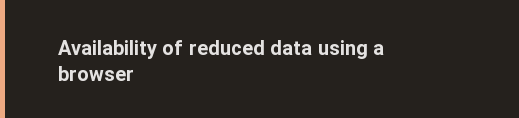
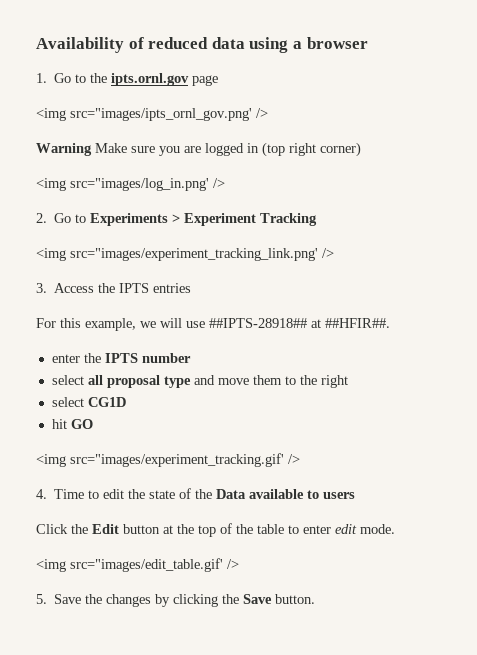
(134, 73) none -> [36,73,219,86] [36,108,268,121] [36,142,361,157] [36,178,225,191] [36,213,318,226] [36,248,334,261] [36,283,192,293] [36,318,390,331] [51,353,191,363] [51,375,348,388] [51,397,126,407] [51,419,93,429] [36,453,300,467] [36,488,356,499] [36,523,395,537] [36,558,239,572] [36,594,316,607] // 1. Go to the ipts.ornl.gov page // <img src="images/ipts_ornl_gov.png' /> // Warning Make sure you are logged in (top right corner) // <img src="images/log_in.png' /> // 2. Go to Experiments > Experiment Tracking // <img src="images/experiment_tracking_link.png' /> // 3. Access the IPTS entries // For this example, we will use ##IPTS-28918## at ##HFIR##. // enter the IPTS number // select all proposal type and move them to the right // select CG1D // hit GO // <img src="images/experiment_tracking.gif' /> // 4. Time to edit the state of the Data available to users // Click the Edit button at the top of the table to enter edit mode. // <img src="images/edit_table.gif' /> // 5. Save the changes by clicking the Save button.

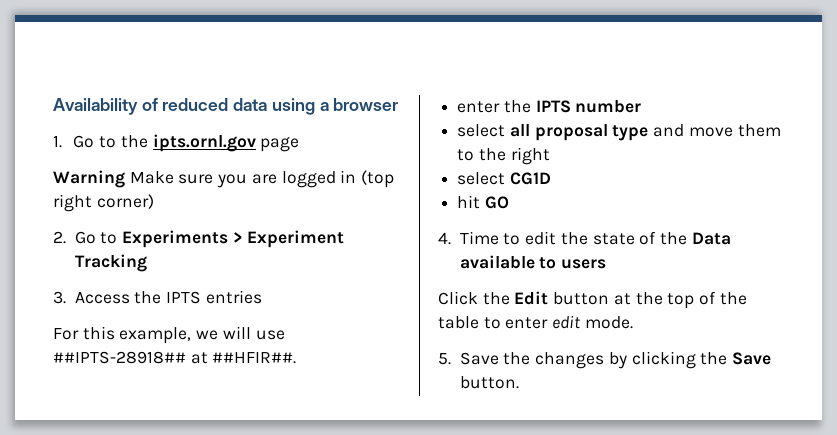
[36,108,268,121] // <img src="images/ipts_ornl_gov.png' /> -> (300, 144) none
[36,178,225,191] // <img src="images/log_in.png' /> -> (154, 201) none
[36,248,334,261] // <img src="images/experiment_tracking_link.png' /> -> (147, 263) none
[36,453,300,467] // <img src="images/experiment_tracking.gif' /> -> (509, 202) none
[36,558,239,572] // <img src="images/edit_table.gif' /> -> (633, 322) none

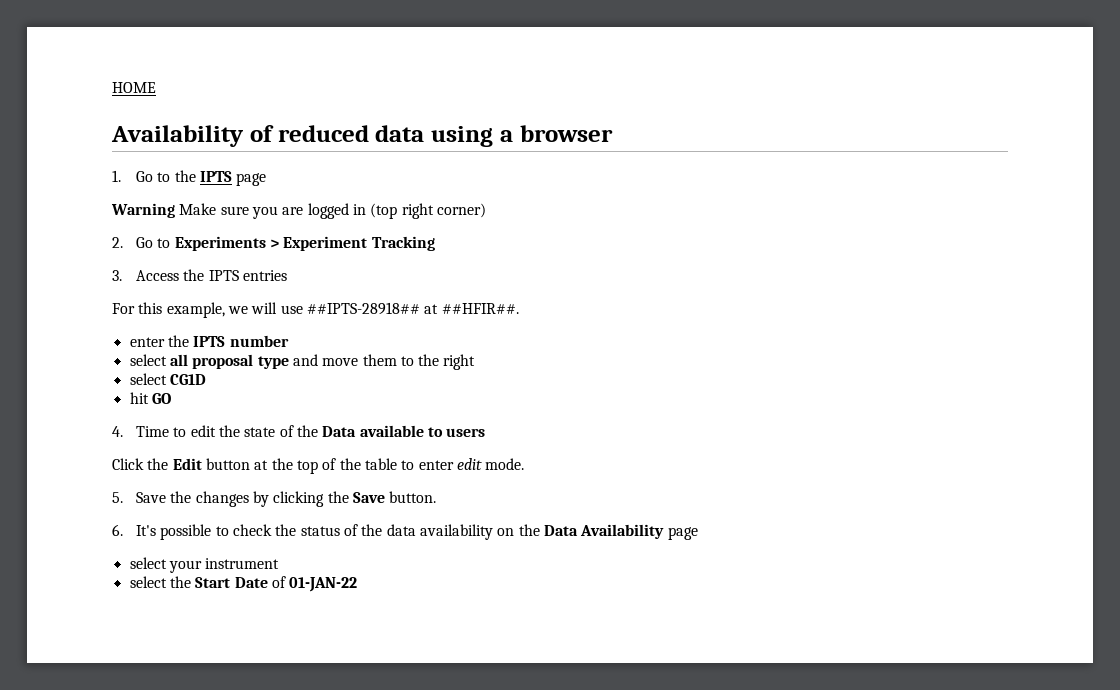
(53, 106) none -> [112,82,156,93] HOME //
[152,134,256,152] ipts.ornl.gov -> [200,171,233,182] IPTS
(519, 382) none -> [112,524,698,540] [129,557,280,573] [129,576,358,592] // 6. It's possible to check the status of the data availability on the Data Availability page // select your instrument // select the Start Date of 01-JAN-22

